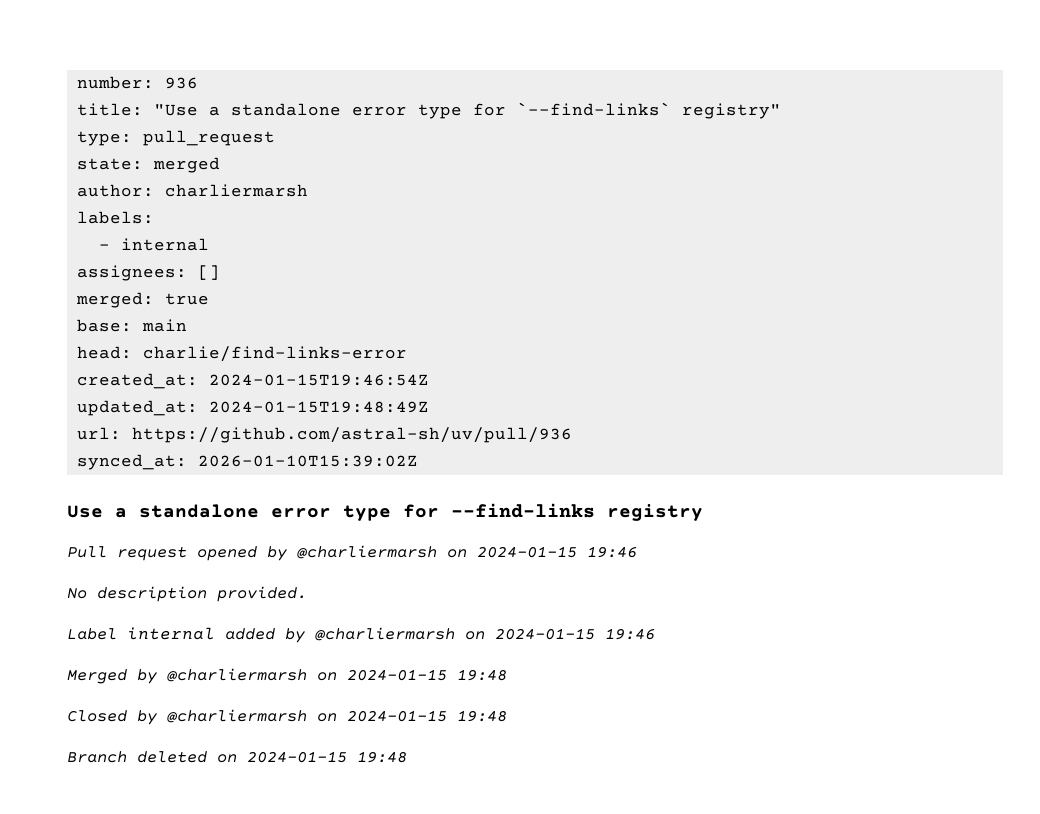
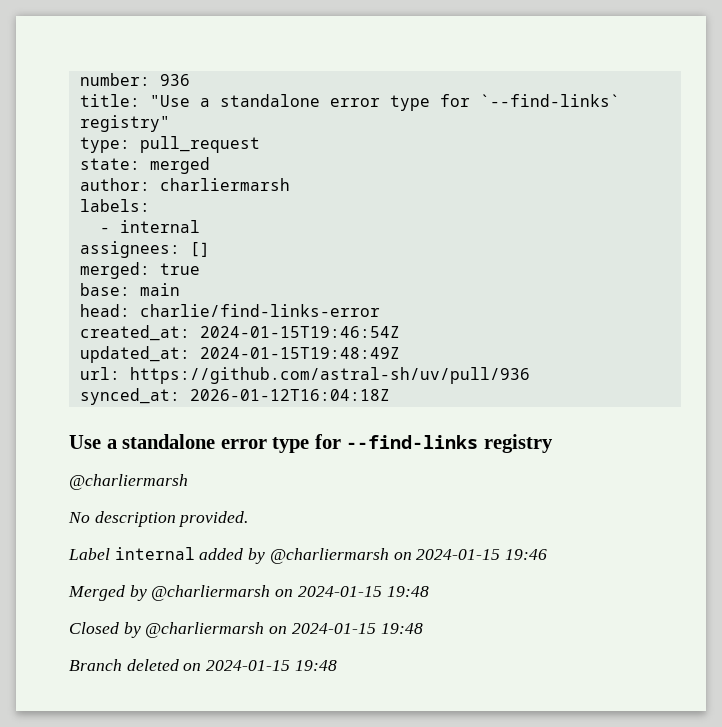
[198,455,419,467] 2026-01-10T15:39:02Z -> [189,389,390,401] 2026-01-12T16:04:18Z
[67,545,637,561] Pull request opened by @charliermarsh on 2024-01-15 19:46 -> [69,474,188,490] @charliermarsh

